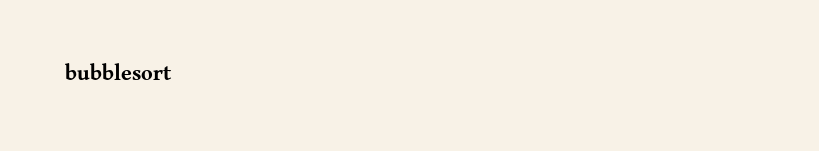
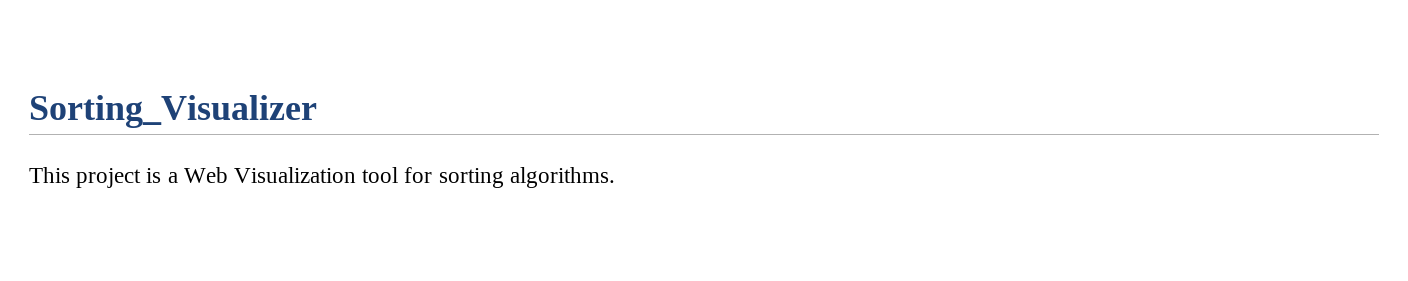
[65,63,172,80] bubblesort -> [29,95,317,128] [29,167,615,188] Sorting_Visualizer // This project is a Web Visualization tool for sorting algorithms.

